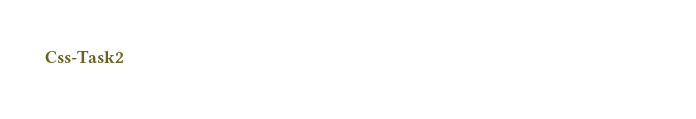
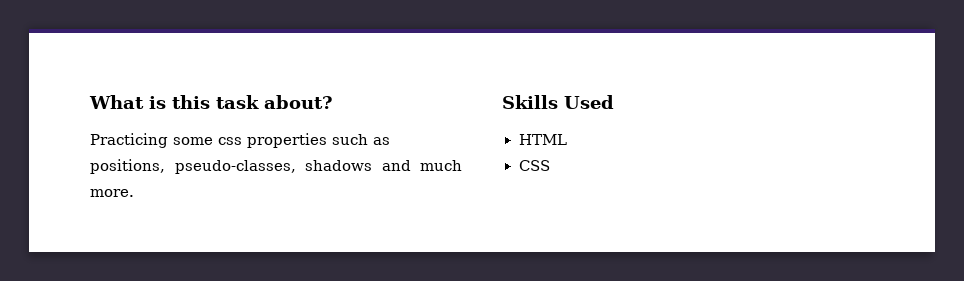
[45,50,124,63] Css-Task2 -> [89,95,333,109] [90,133,390,148] [90,159,462,174] [90,189,134,197] [502,95,614,109] [518,134,567,145] [518,160,550,171] What is this task about? // Practicing some css properties such as positions, pseudo-classes, shadows and much more. // Skills Used // HTML // CSS

